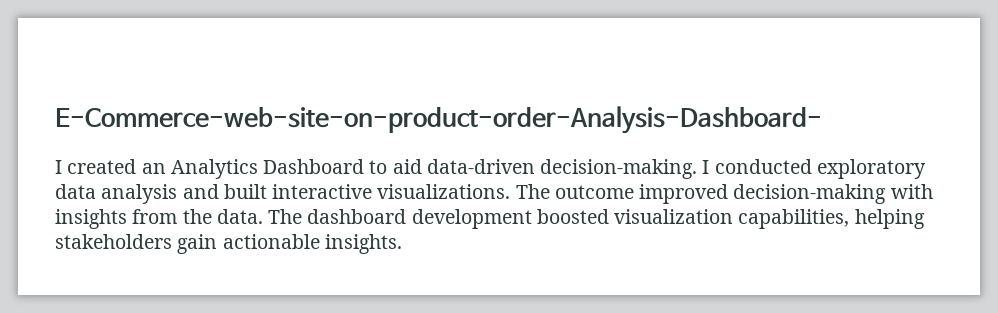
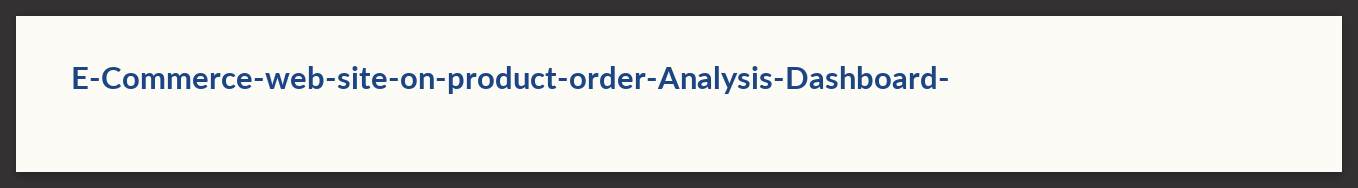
[55,159,926,179] [55,184,933,204] [55,209,925,229] [55,234,402,254] // I created an Analytics Dashboard to aid data-driven decision-making. I conducted exploratory data analysis and built interactive visualizations. The outcome improved decision-making with insights from the data. The dashboard development boosted visualization capabilities, helping stakeholders gain actionable insights. -> (950, 80) none

